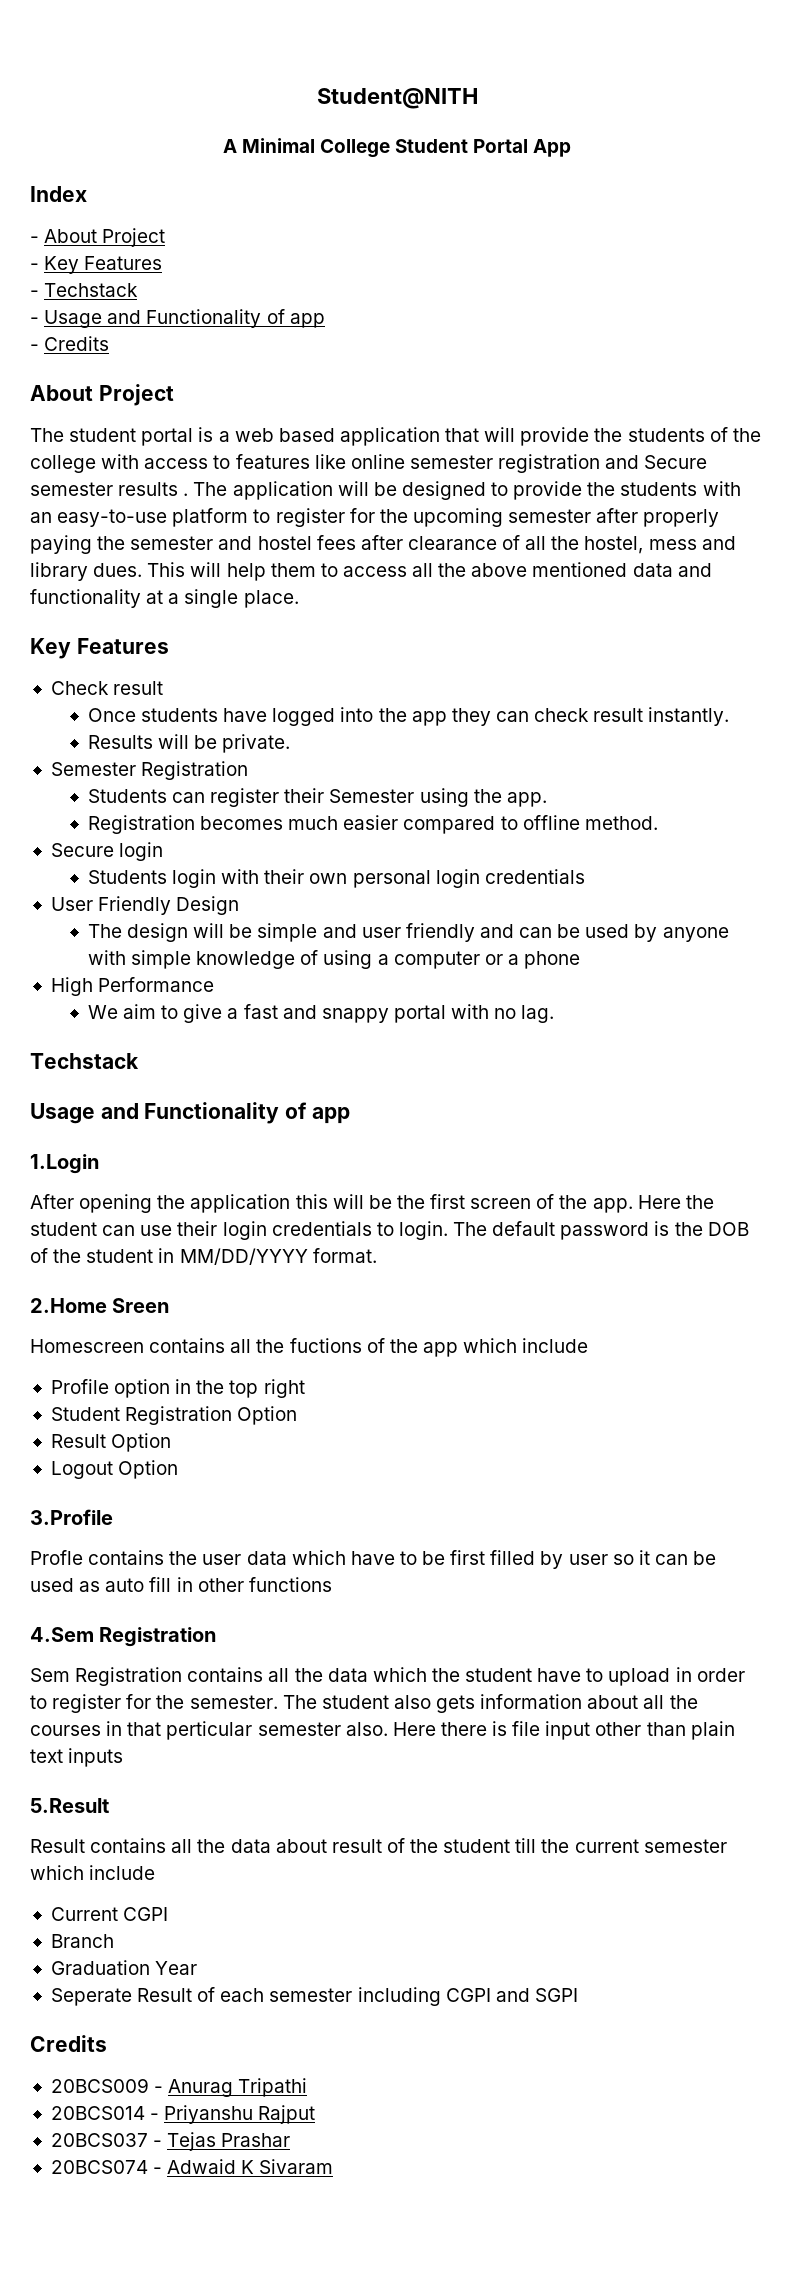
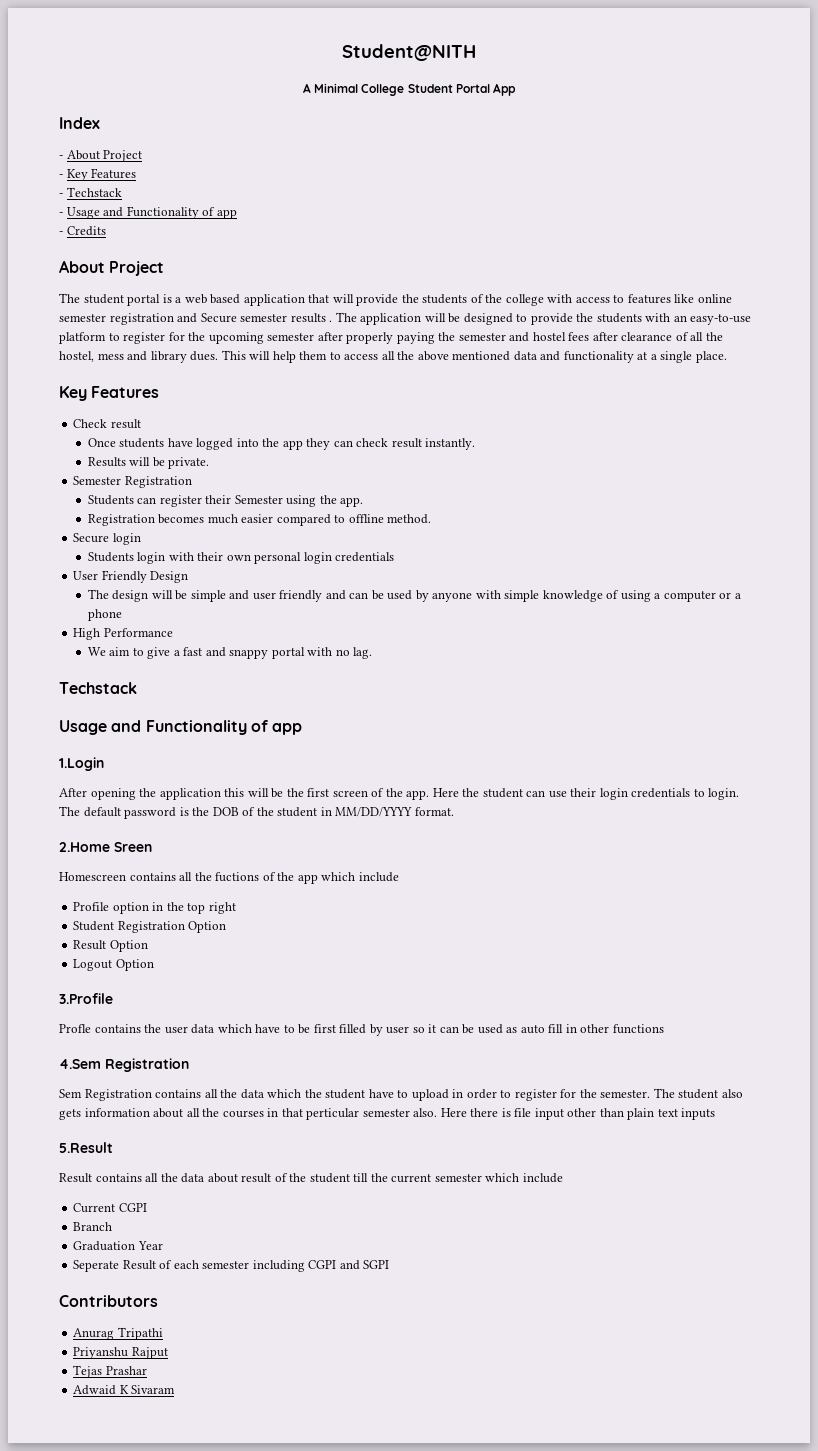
[30,2035,107,2052] [50,2078,164,2093] Credits // 20BCS009 - -> [59,1295,158,1307] Contributors //
[50,2106,160,2120] 20BCS014 - -> (163, 1333) none
[50,2133,163,2147] 20BCS037 - -> (168, 1353) none
[50,2160,163,2174] 20BCS074 - -> (147, 1370) none

